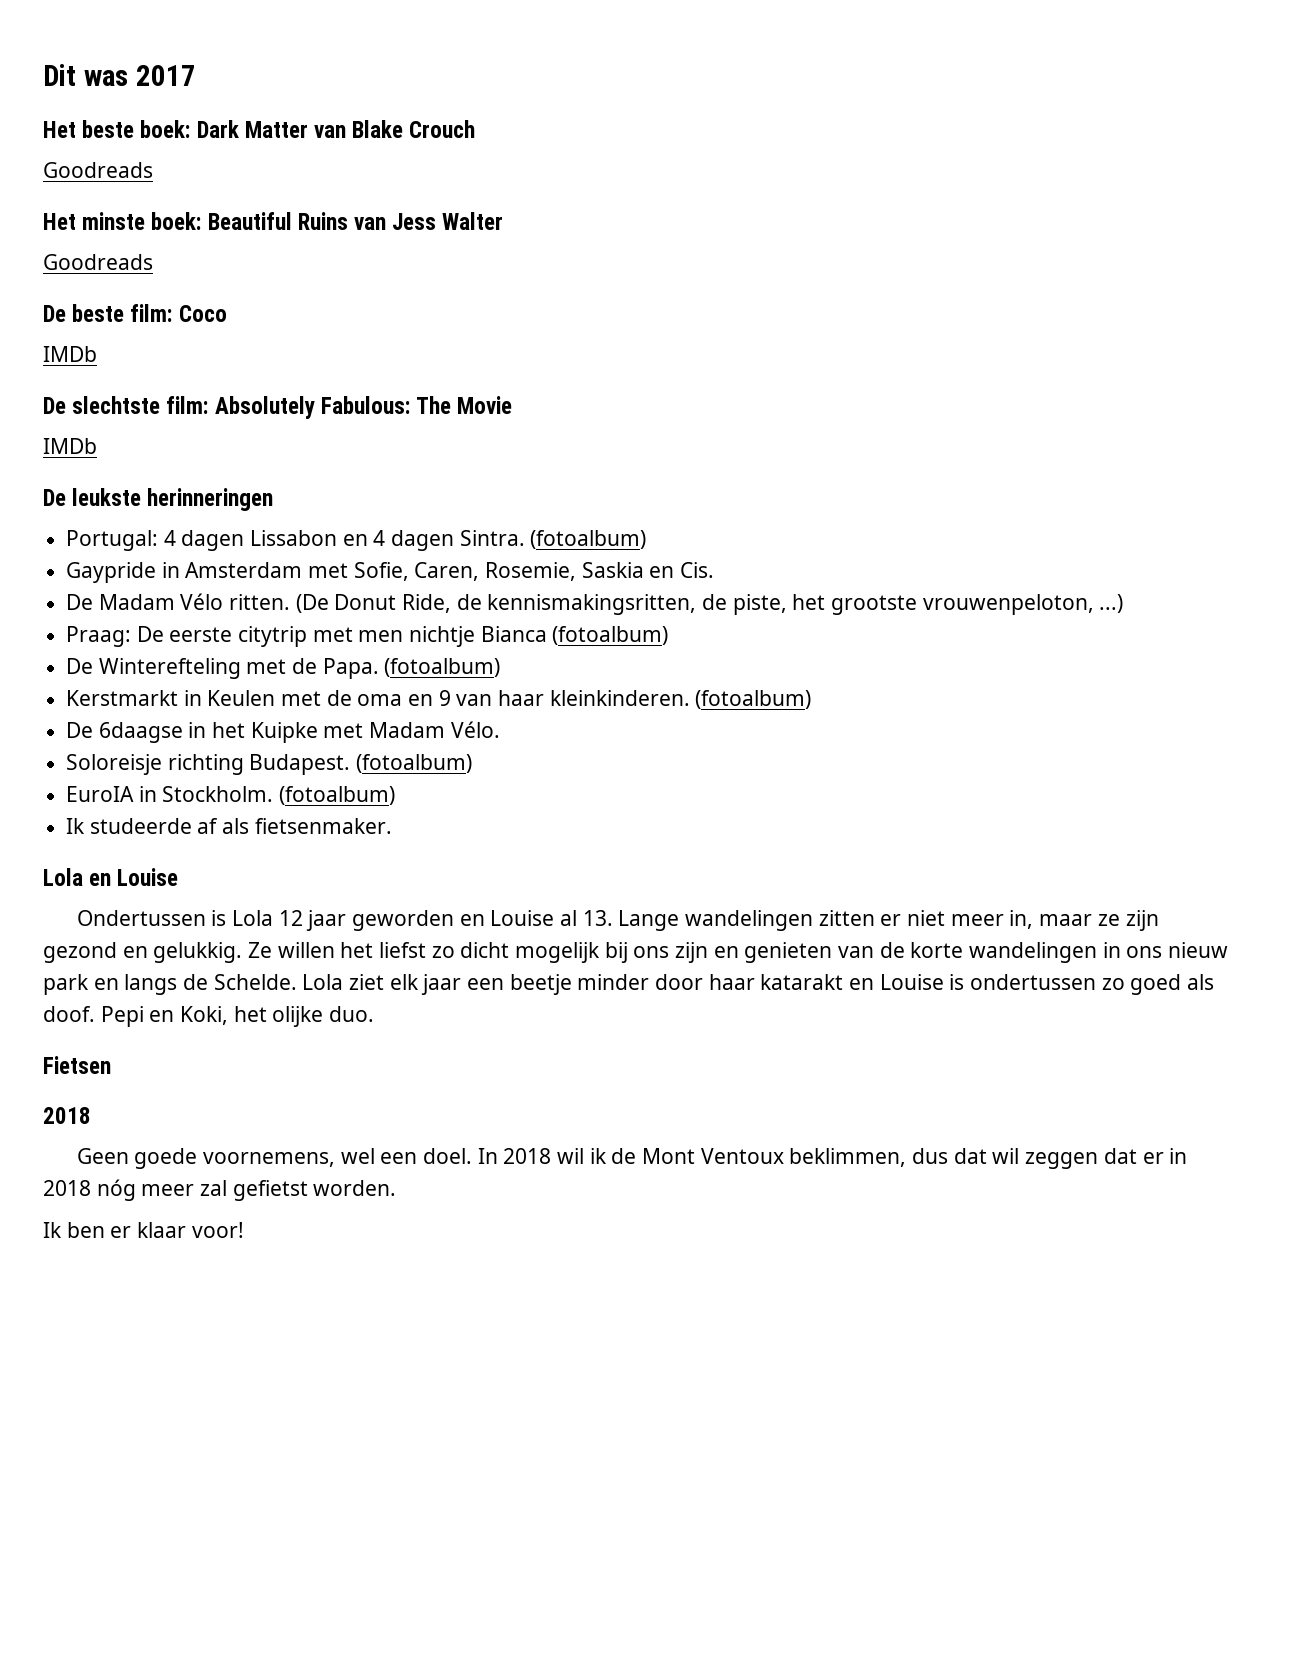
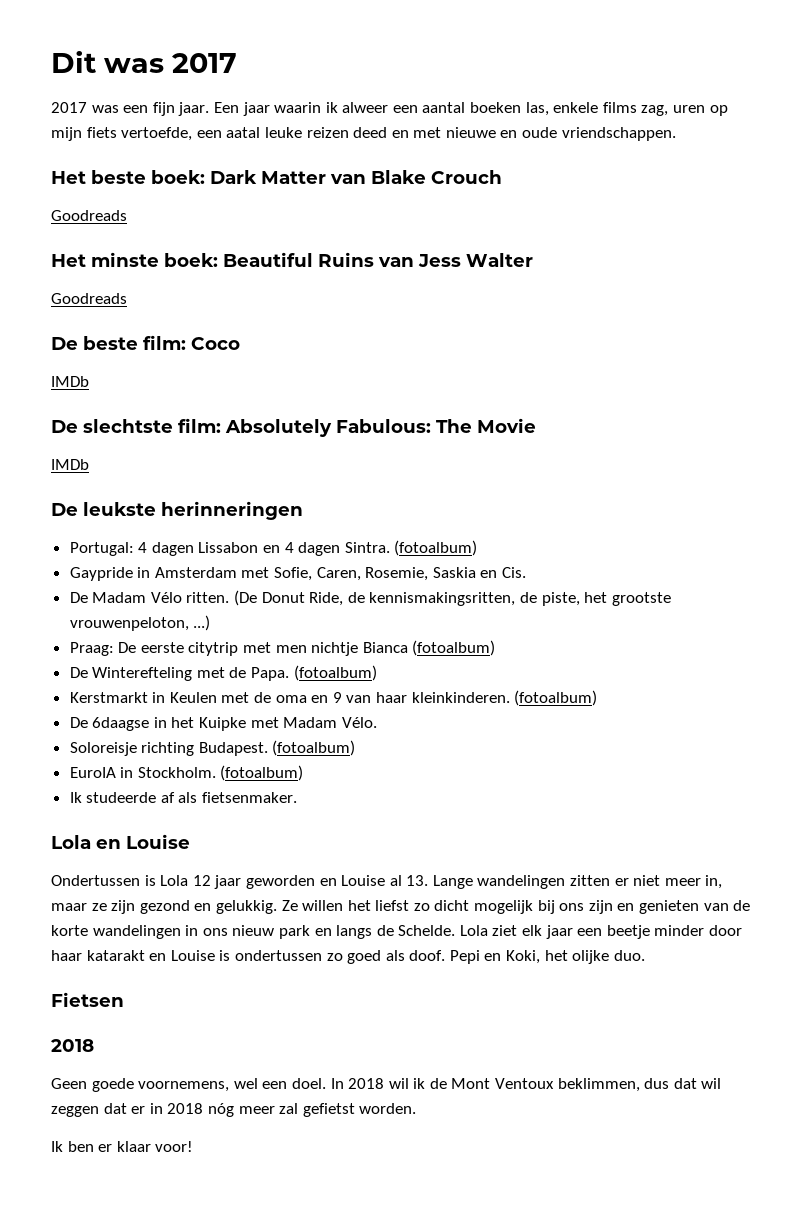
(196, 75) none -> [51,102,728,116] [51,127,676,141] // 2017 was een fijn jaar. Een jaar waarin ik alweer een aantal boeken las, enkele films zag, uren op mijn fiets vertoefde, een aatal leuke reizen deed en met nieuwe en oude vriendschappen.

